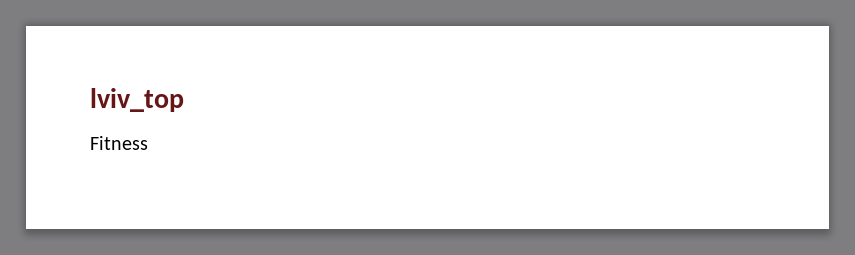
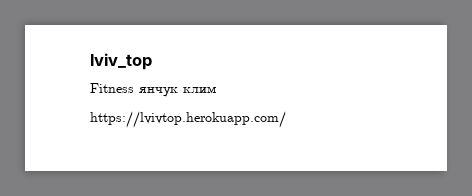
(148, 143) none -> [139,86,216,97] [90,111,286,128] янчук клим // https://lvivtop.herokuapp.com/

